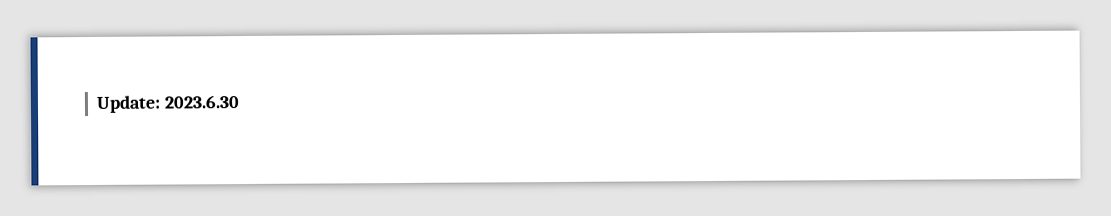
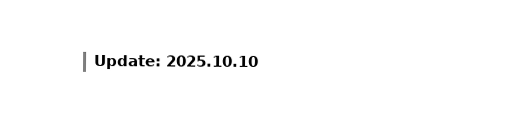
[164,95,240,109] 2023.6.30 -> [165,55,259,67] 2025.10.10

